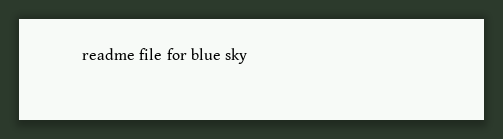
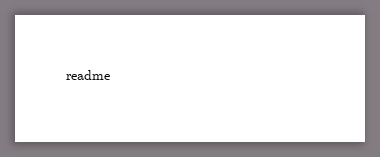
[139,48,248,64] file for blue sky -> (110, 75) none

